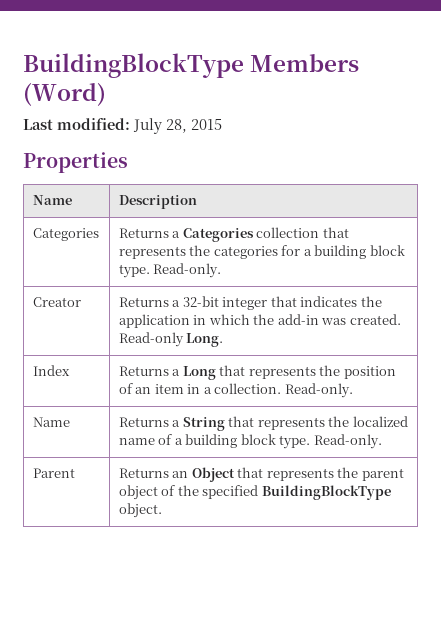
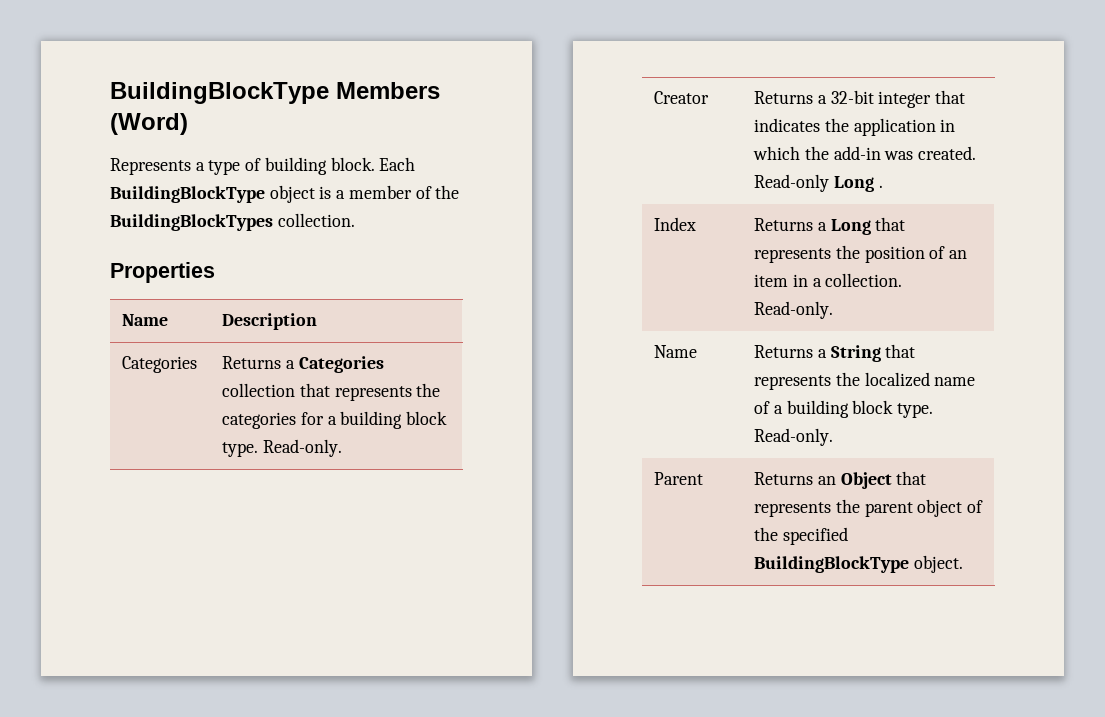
[23,118,222,134] Last modified: July 28, 2015 -> [110,157,416,175] [110,185,460,203] [110,213,355,231] Represents a type of building block. Each BuildingBlockType object is a member of the BuildingBlockTypes collection.
[186,333,224,347] Long. -> [833,176,883,192] Long .

